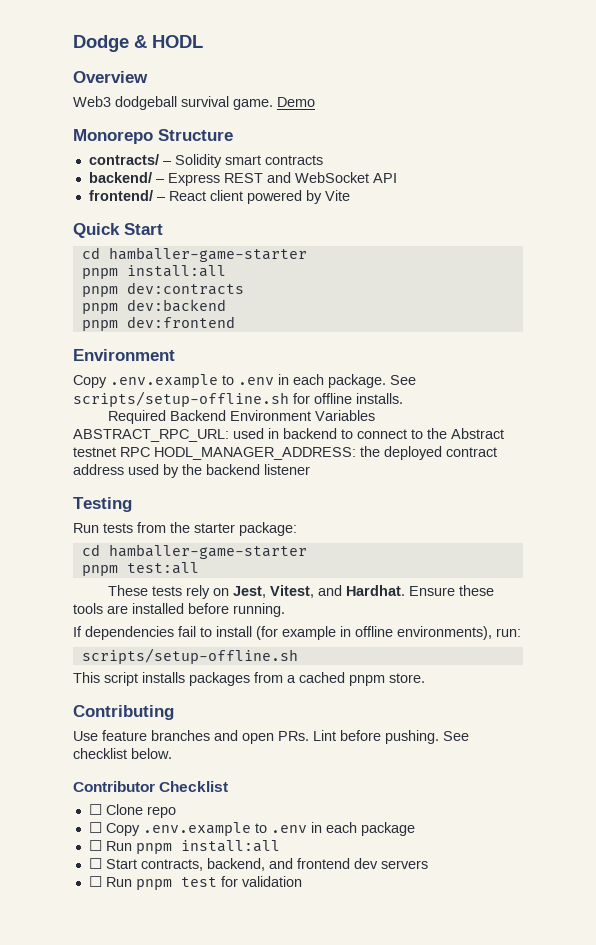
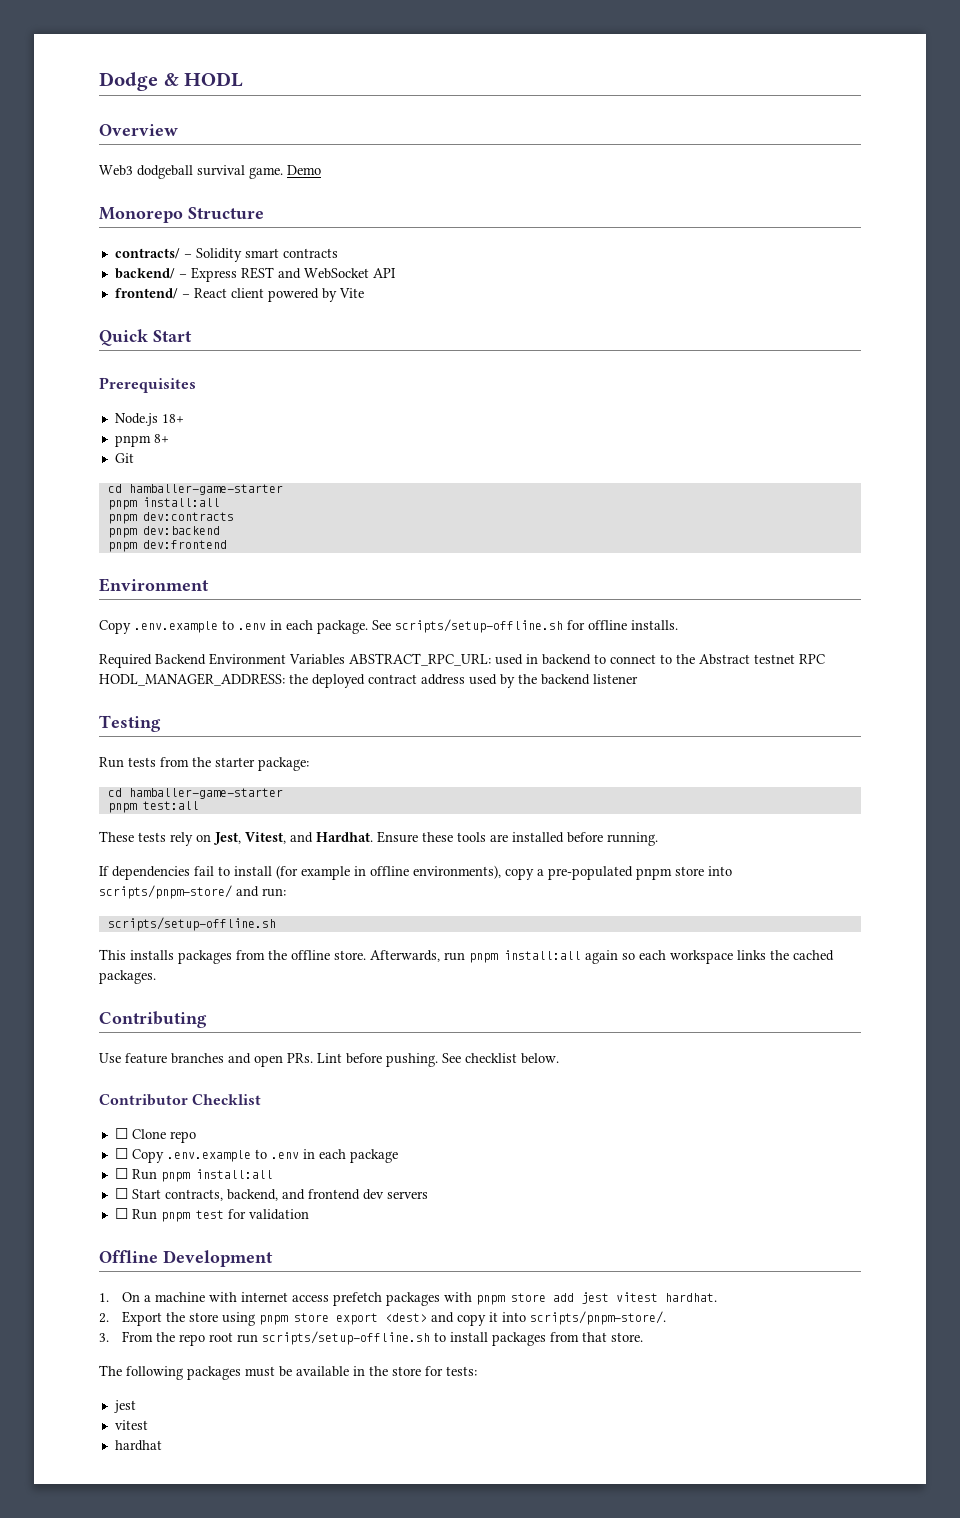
(163, 229) none -> [99,377,196,393] [114,413,184,426] [114,434,169,447] [114,453,134,463] // Prerequisites // Node.js 18+ // pnpm 8+ // Git
(492, 633) none -> [505,866,732,880] [99,885,259,899] copy a pre-populated pnpm store into scripts/pnpm-store/ and
[104,672,138,686] script -> (126, 954) none
[287,672,425,686] a cached pnpm store. -> [268,950,834,964] [99,970,156,984] the offline store. Afterwards, run pnpm install:all again so each workspace links the cached packages.
(302, 881) none -> [99,1250,273,1267] [99,1292,718,1306] [99,1311,667,1326] [99,1331,644,1346] [99,1365,477,1380] [113,1400,136,1413] [114,1420,148,1430] [114,1440,162,1451] // Offline Development // 1. On a machine with internet access prefetch packages with pnpm store add jest vitest hardhat. // 2. Export the store using pnpm store export <dest> and copy it into scripts/pnpm-store/. // 3. From the repo root run scripts/setup-offline.sh to install packages from that store. // The following packages must be available in the store for tests: // jest // vitest // hardhat

